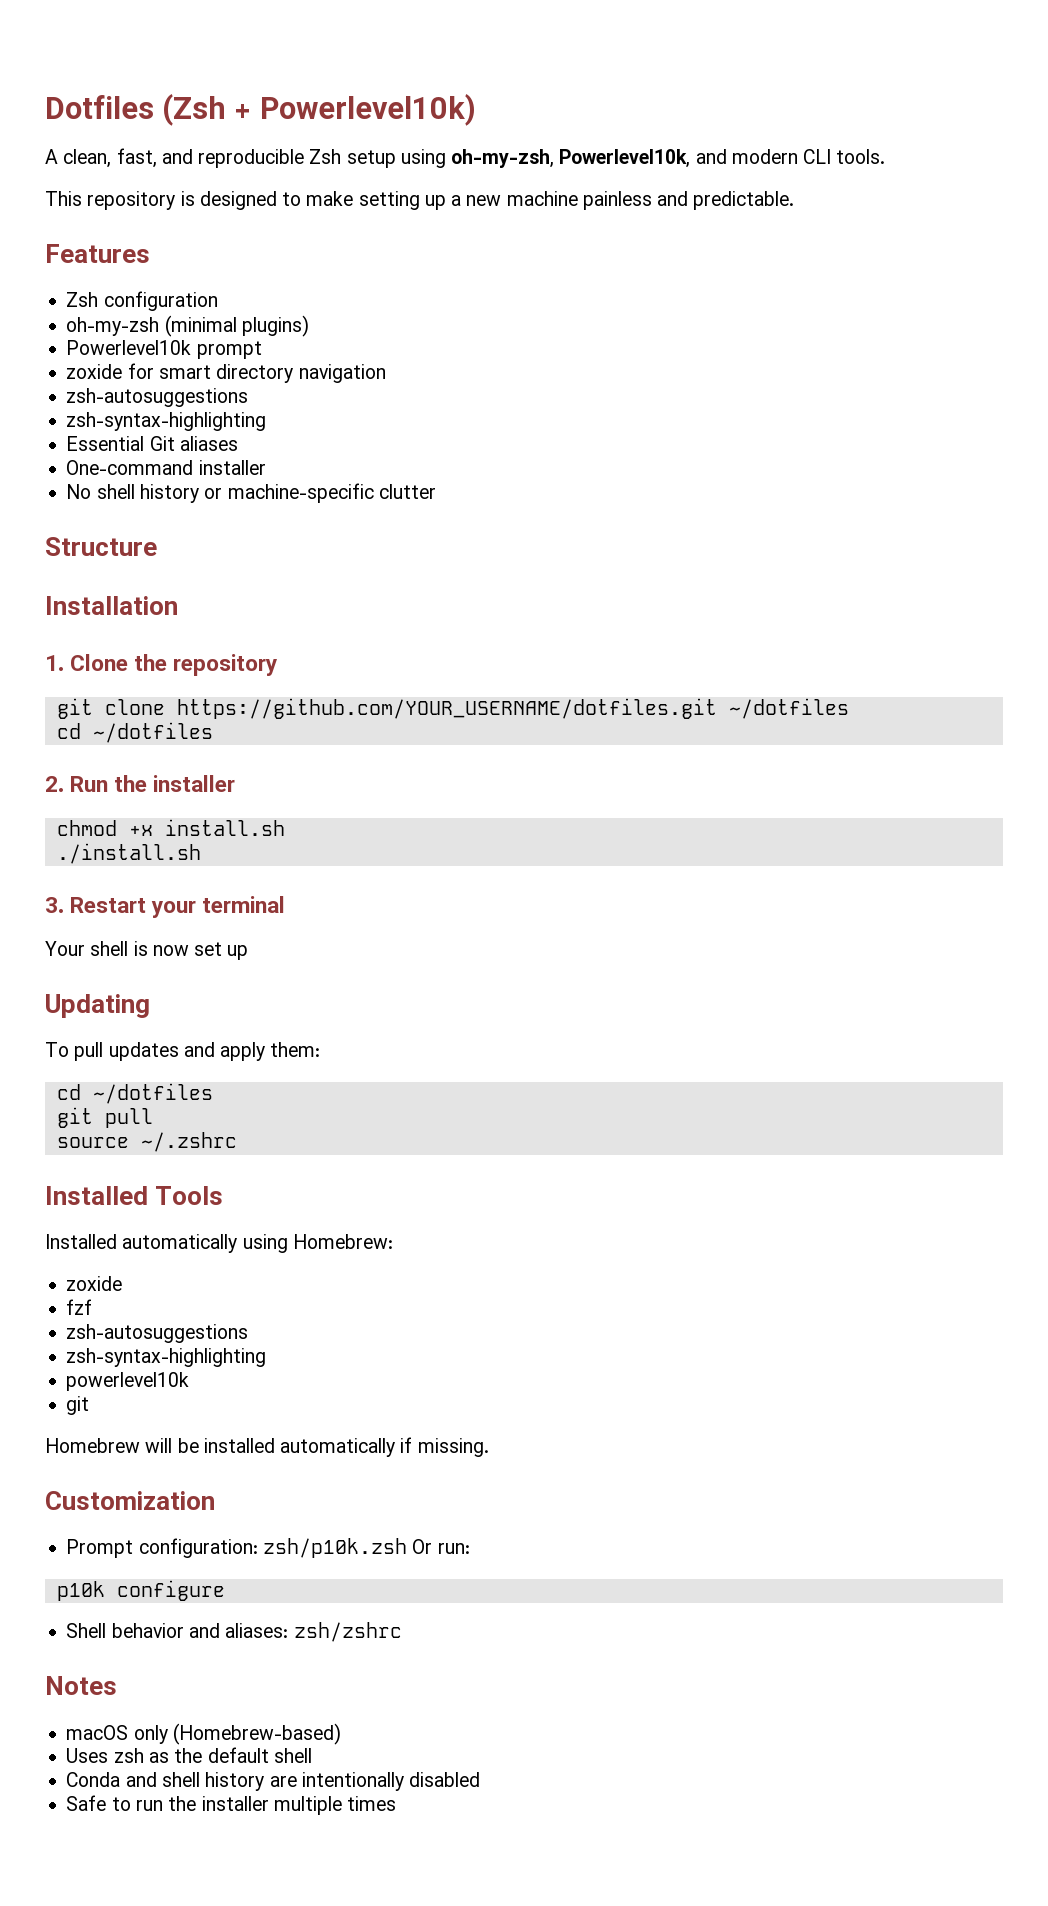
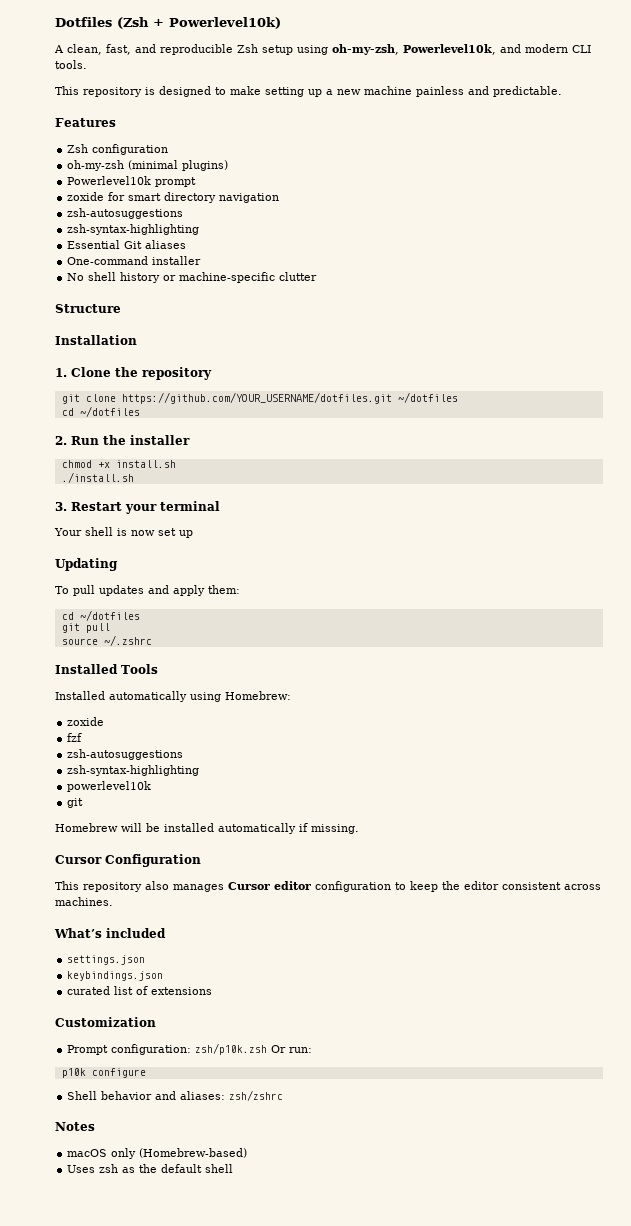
(489, 1447) none -> [55,854,201,867] [55,881,601,892] [55,897,113,906] [54,928,166,938] [67,955,146,965] [67,971,164,981] [67,986,213,995] // Cursor Configuration // This repository also manages Cursor editor configuration to keep the editor consistent across machines. // What’s included // settings.json // keybindings.json // curated list of extensions
[66,1772,481,1791] [66,1795,397,1815] // Conda and shell history are intentionally disabled // Safe to run the installer multiple times -> (234, 1168) none

